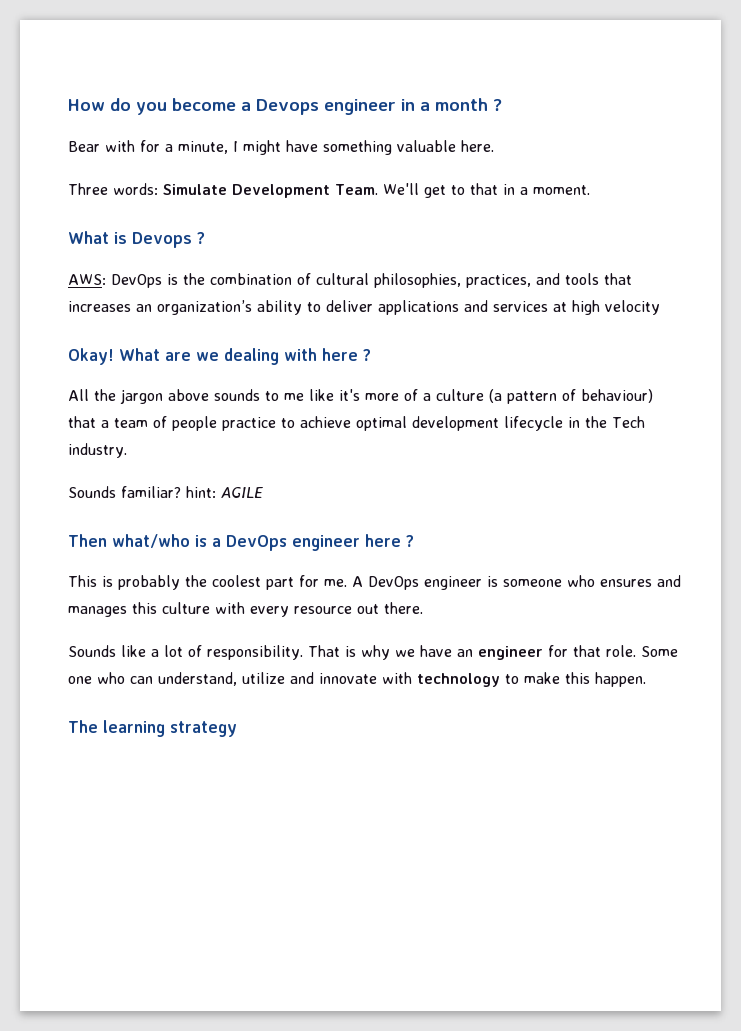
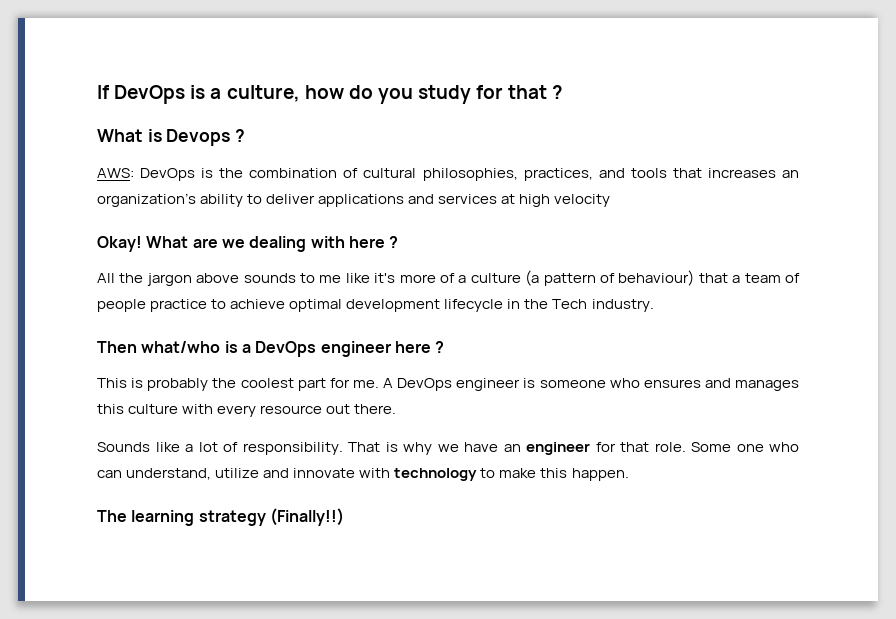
[68,98,502,115] [68,140,494,155] [68,183,590,198] How do you become a Devops engineer in a month ? // Bear with for a minute, I might have something valuable here. // Three words: Simulate Development Team. We'll get to that in a moment. -> [97,85,564,104] If DevOps is a culture, how do you study for that ?
[68,486,263,498] // Sounds familiar? hint: AGILE -> (654, 305) none
(237, 729) none -> [269,508,344,526] (Finally!!)

